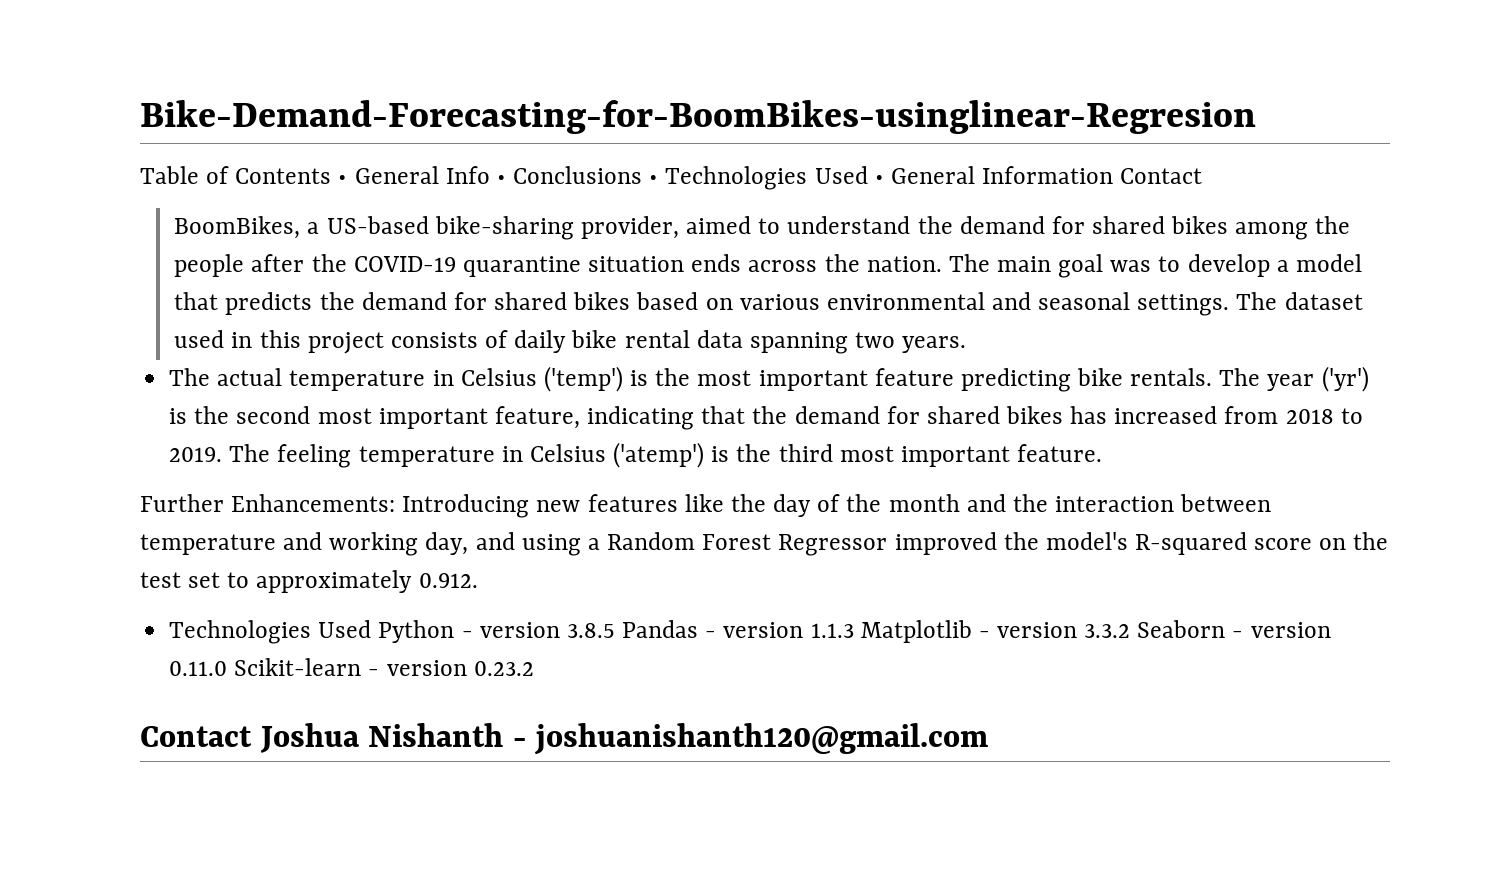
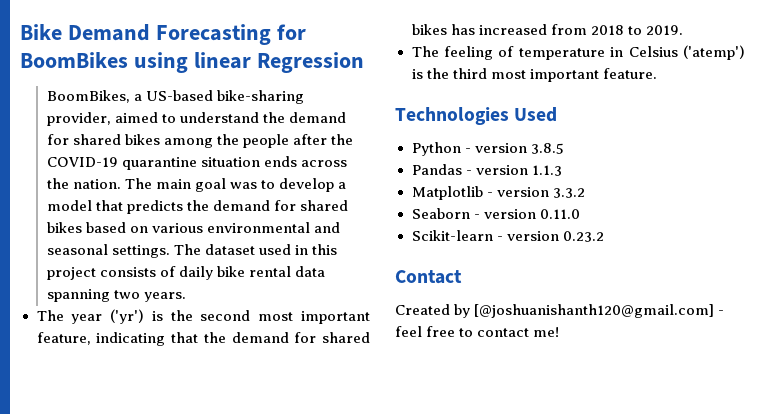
[140,100,1256,134] [140,166,1203,190] Bike-Demand-Forecasting-for-BoomBikes-usinglinear-Regresion // Table of Contents • General Info • Conclusions • Technologies Used • General Information Contact -> [20,24,306,45] [20,52,364,73] Bike Demand Forecasting for BoomBikes using linear Regression
[217,366,1261,392] actual temperature in Celsius ('temp') is the most important feature predicting bike rentals. The -> (64, 315) none
(223, 454) none -> (683, 30) //
(352, 456) none -> [498,46,515,57] of
[140,494,1272,518] [140,532,1389,556] [140,570,478,593] [169,620,372,644] // Further Enhancements: Introducing new features like the day of the month and the interaction between temperature and working day, and using a Random Forest Regressor improved the model's R-squared score on the test set to approximately 0.912. // Technologies Used -> [395,107,558,125] // Technologies Used //
(615, 630) none -> (564, 148) //
(854, 630) none -> (562, 170) //
(1131, 631) none -> (585, 193) //
(228, 668) none -> (580, 214) //
[259,723,989,755] Joshua Nishanth - joshuanishanth120@gmail.com -> [395,304,725,318] [395,326,560,337] // Created by [@joshuanishanth120@gmail.com] - feel free to contact me!

